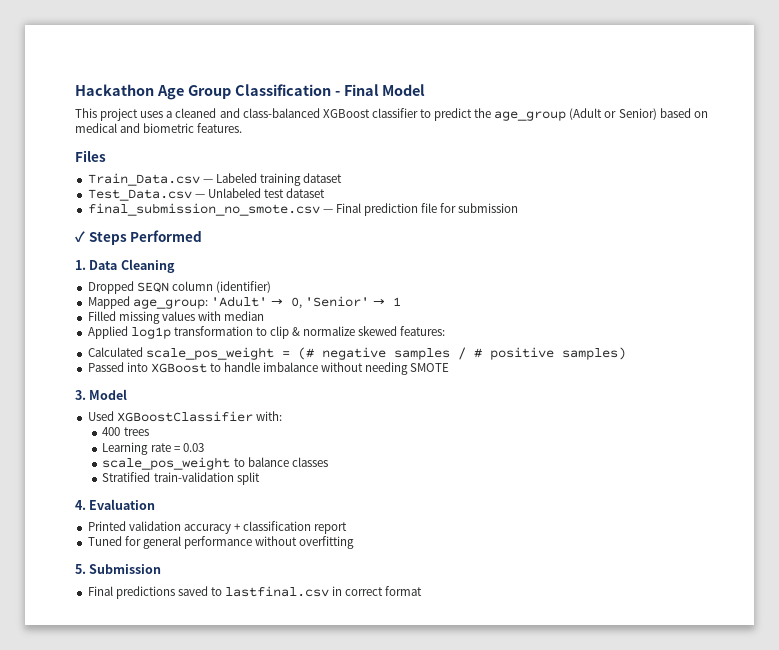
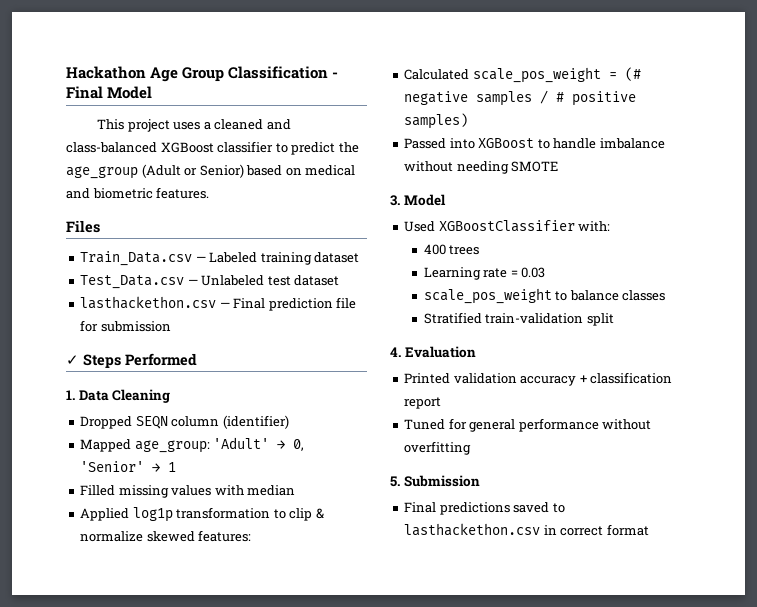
[87,203,320,216] final_submission_no_smote.csv -> [80,296,217,309] lasthackethon.csv
[225,586,330,597] lastfinal.csv -> [404,523,541,536] lasthackethon.csv

